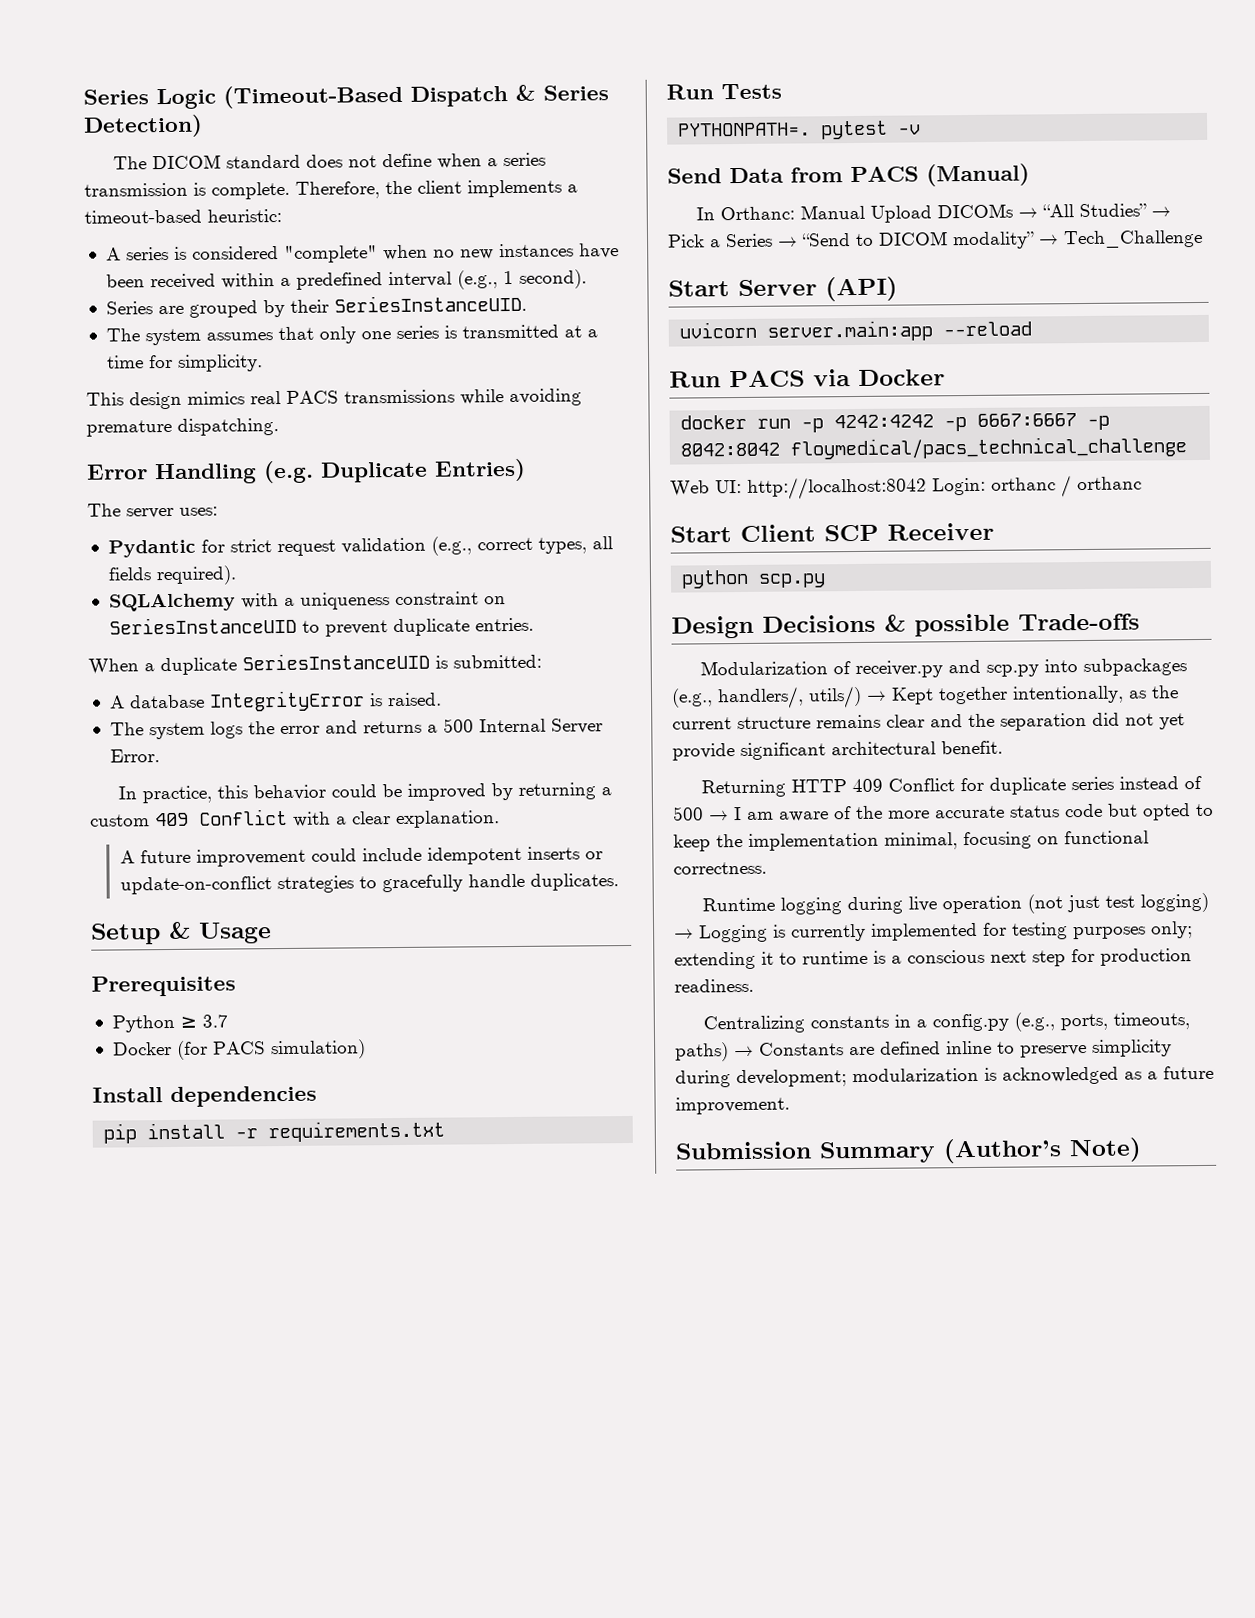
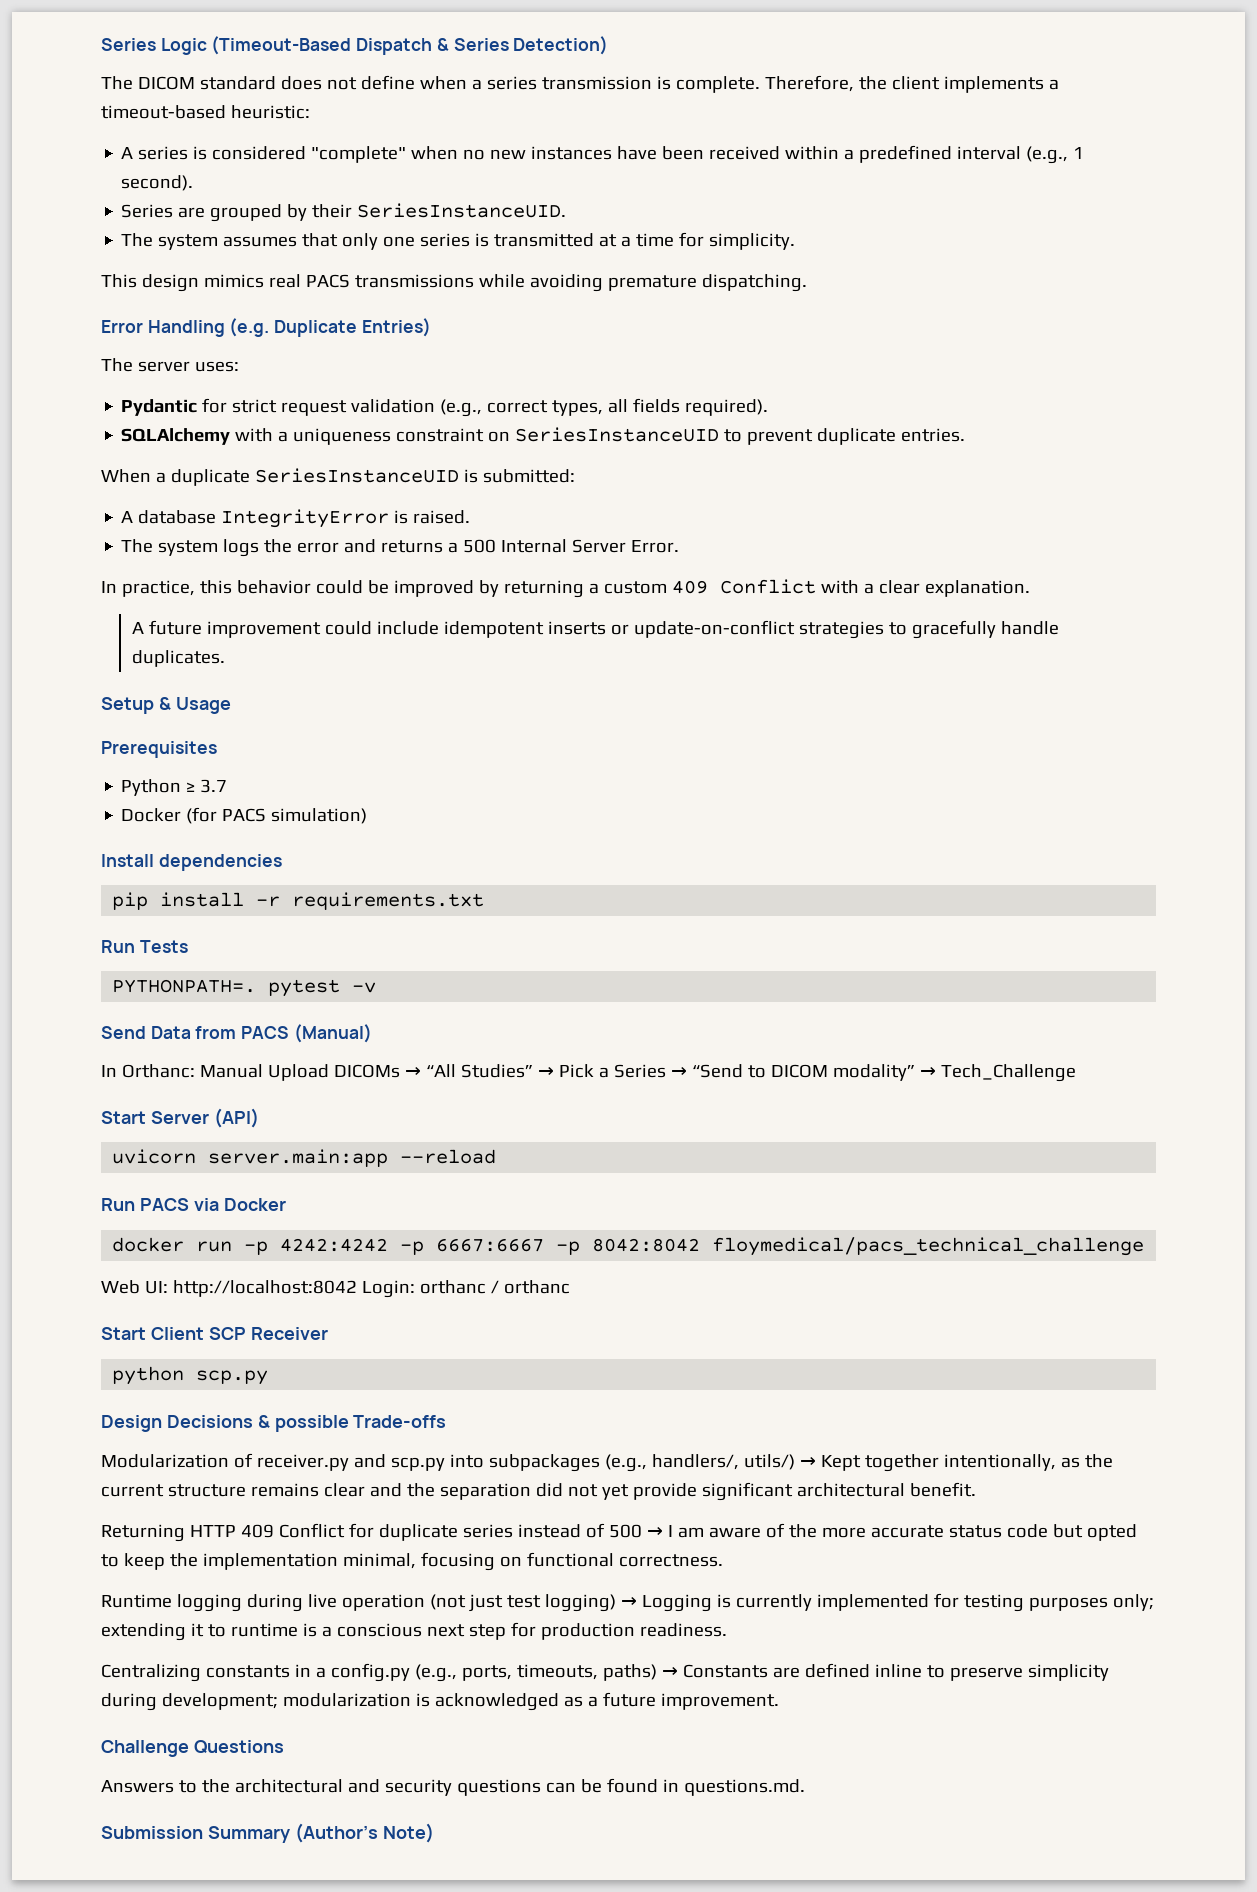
(790, 1105) none -> [101,1740,284,1757] [101,1778,805,1796] // Challenge Questions // Answers to the architectural and security questions can be found in questions.md.

